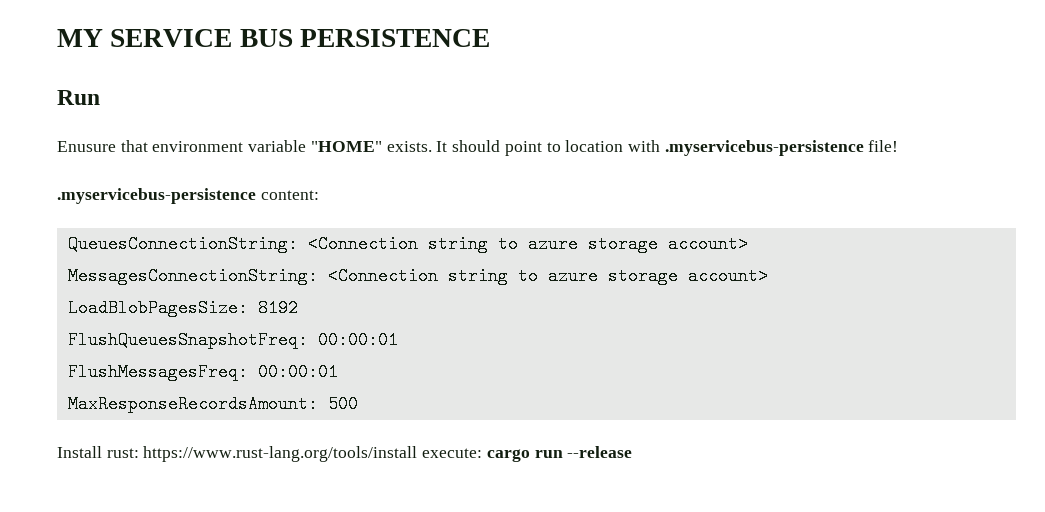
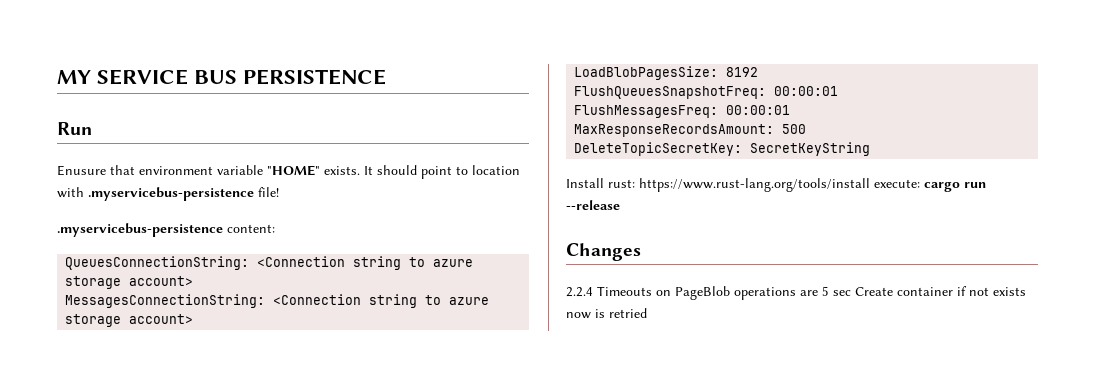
(358, 404) none -> [574,142,871,156] // DeleteTopicSecretKey: SecretKeyString
(633, 452) none -> [566,243,641,261] [566,286,1026,300] [566,308,647,319] // Changes // 2.2.4 Timeouts on PageBlob operations are 5 sec Create container if not exists now is retried

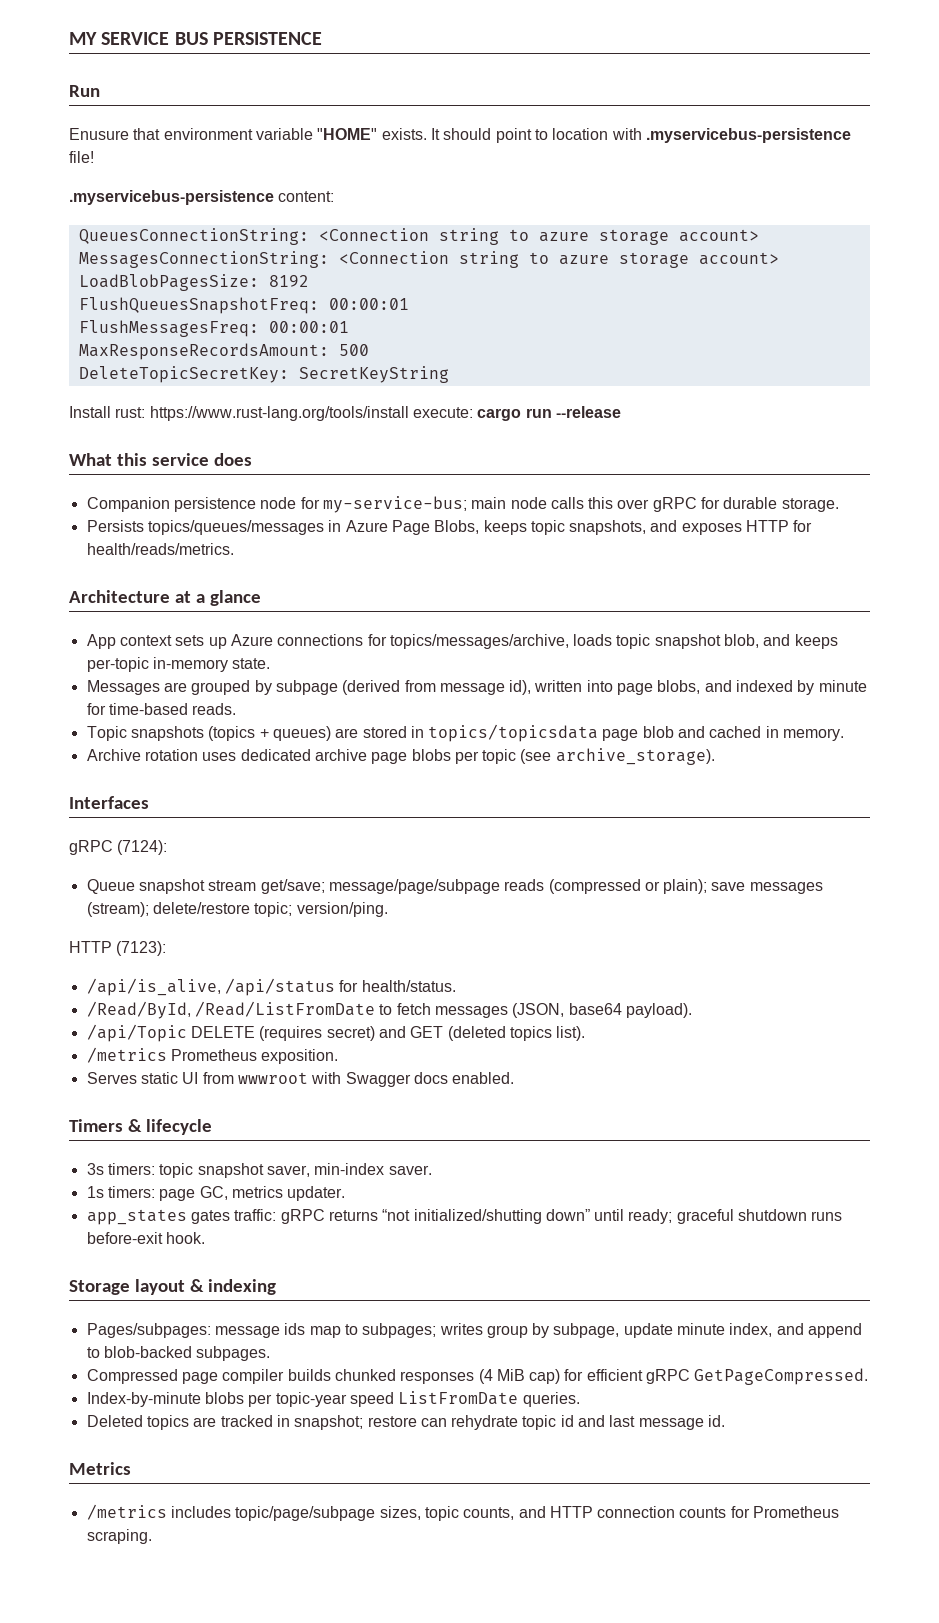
[566,243,641,261] [566,286,1026,300] [566,308,647,319] Changes // 2.2.4 Timeouts on PageBlob operations are 5 sec Create container if not exists now is retried -> [69,453,252,466] [86,496,839,513] [86,520,813,535] [86,543,234,555] [69,590,261,606] [86,634,838,649] [86,657,271,672] [86,680,867,695] [86,703,237,715] [86,724,845,742] [86,748,715,765] [69,796,149,809] [69,840,168,855] [86,879,823,894] [86,902,388,917] [69,941,167,956] [86,978,456,996] [86,1001,692,1019] [86,1024,586,1042] [86,1047,339,1064] [86,1072,515,1087] [69,1119,212,1135] [86,1163,432,1178] [86,1186,346,1201] [86,1209,843,1225] [86,1232,205,1244] [69,1279,276,1295] [86,1323,863,1338] [86,1346,271,1361] [86,1368,869,1385] [86,1391,580,1407] [86,1415,726,1430] [69,1462,131,1475] [86,1504,840,1521] [86,1529,152,1544] What this service does // Companion persistence node for my-service-bus; main node calls this over gRPC for durable storage. // Persists topics/queues/messages in Azure Page Blobs, keeps topic snapshots, and exposes HTTP for health/reads/metrics. // Architecture at a glance // App context sets up Azure connections for topics/messages/archive, loads topic snapshot blob, and keeps per-topic in-memory state. // Messages are grouped by subpage (derived from message id), written into page blobs, and indexed by minute for time-based reads. // Topic snapshots (topics + queues) are stored in topics/topicsdata page blob and cached in memory. // Archive rotation uses dedicated archive page blobs per topic (see archive_storage). // Interfaces // gRPC (7124): // Queue snapshot stream get/save; message/page/subpage reads (compressed or plain); save messages (stream); delete/restore topic; version/ping. // HTTP (7123): // /api/is_alive, /api/status for health/status. // /Read/ById, /Read/ListFromDate to fetch messages (JSON, base64 payload). // /api/Topic DELETE (requires secret) and GET (deleted topics list). // /metrics Prometheus exposition. // Serves static UI from wwwroot with Swagger docs enabled. // Timers & lifecycle // 3s timers: topic snapshot saver, min-index saver. // 1s timers: page GC, metrics updater. // app_states gates traffic: gRPC returns “not initialized/shutting down” until ready; graceful shutdown runs before-exit hook. // Storage layout & indexing // Pages/subpages: message ids map to subpages; writes group by subpage, update minute index, and append to blob-backed subpages. // Compressed page compiler builds chunked responses (4 MiB cap) for efficient gRPC GetPageCompressed. // Index-by-minute blobs per topic-year speed ListFromDate queries. // Deleted topics are tracked in snapshot; restore can rehydrate topic id and last message id. // Metrics // /metrics includes topic/page/subpage sizes, topic counts, and HTTP connection counts for Prometheus scraping.

